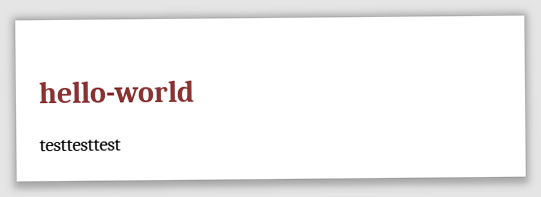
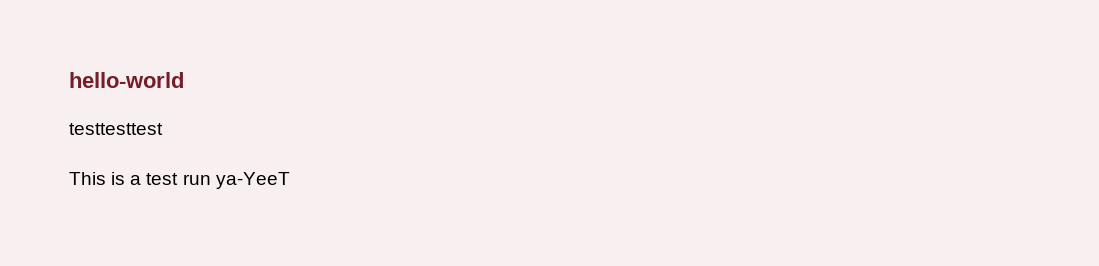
(122, 145) none -> [69,172,290,189] // This is a test run ya-YeeT

